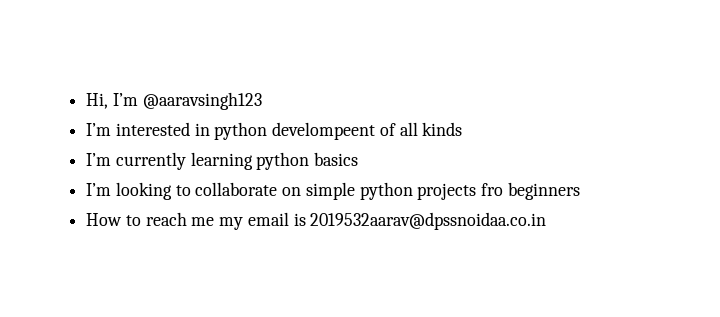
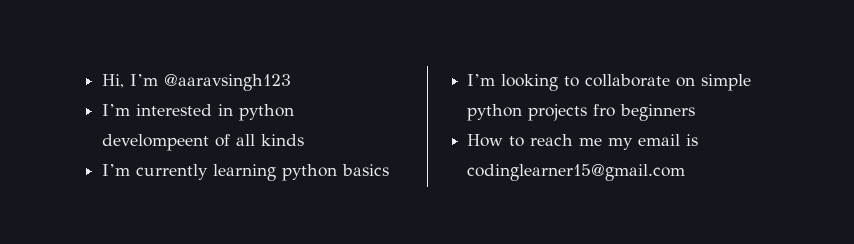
[310,212,547,230] 2019532aarav@dpssnoidaa.co.in -> [467,164,686,181] codinglearner15@gmail.com

